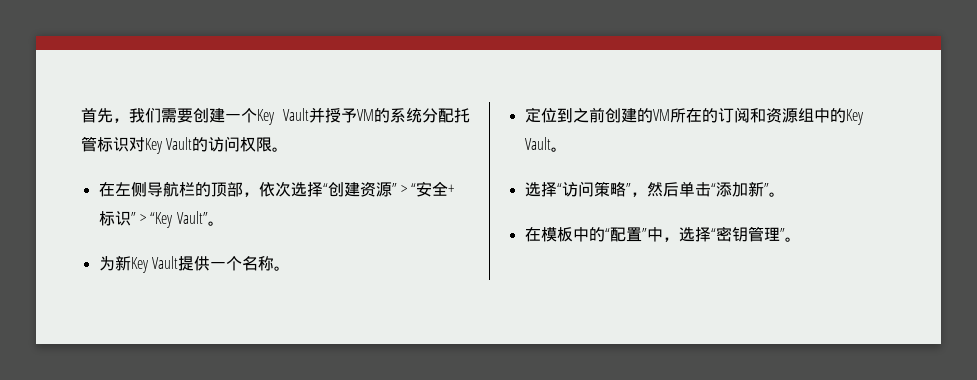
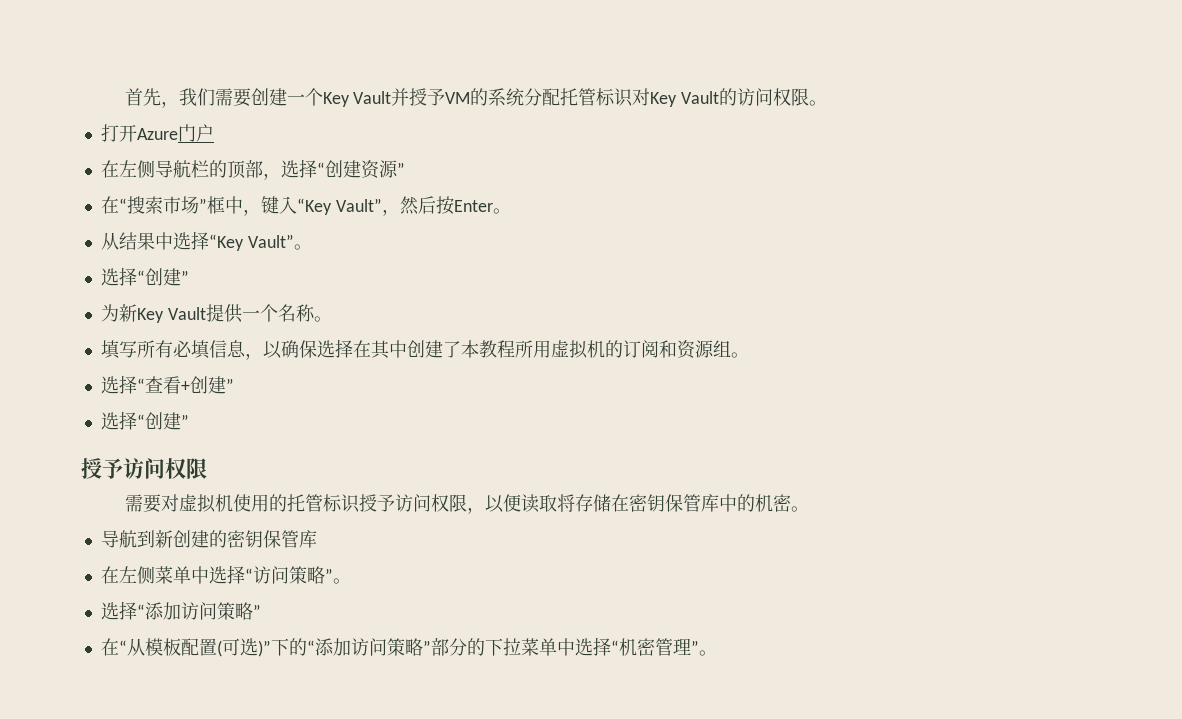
(289, 149) none -> [100,124,214,142] // 打开Azure门户
[258,181,291,197] 依次 -> (281, 176) none
[400,181,455,197] [98,211,146,226] > “安全+标识” > -> [100,196,511,216] [100,231,209,250] // 在“搜索市场”框中，键入“Key Vault”，然后按Enter。 // 从结果中选择
(224, 223) none -> [100,267,189,286] // 选择“创建”
[524,107,864,125] [524,137,567,152] 定位到之前创建的VM所在的订阅和资源组中的Key Vault。 // -> [100,339,749,360] [100,375,234,394] [100,411,189,430] [81,458,207,479] [124,494,809,514] [100,530,317,548] [100,566,209,584] 填写所有必填信息，以确保选择在其中创建了本教程所用虚拟机的订阅和资源组。 // 选择“查看+创建” // 选择“创建” // 授予访问权限 // 需要对虚拟机使用的托管标识授予访问权限，以便读取将存储在密钥保管库中的机密。 // 导航到新创建的密钥保管库 // 在左侧菜单中
[630,181,785,197] [524,226,748,242] ，然后单击“添加新”。 // 在模板中的“配置”中，选择“密钥 -> [332,578,351,584] [100,601,261,620] [100,637,655,657] 。 // 选择“添加访问策略” // 在“从模板配置(可选)”下的“添加访问策略”部分的下拉菜单中选择“机密

